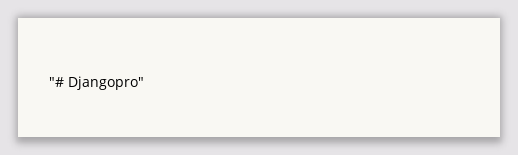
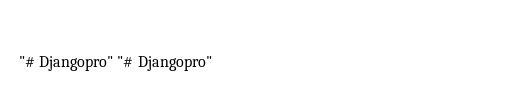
[49,76,144,90] "# Djangopro" -> [19,56,212,71] "# Djangopro" "# Djangopro"

